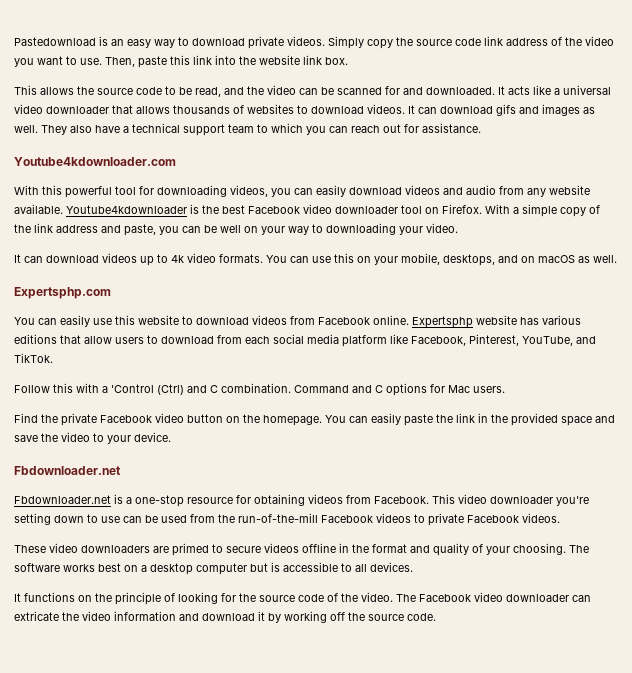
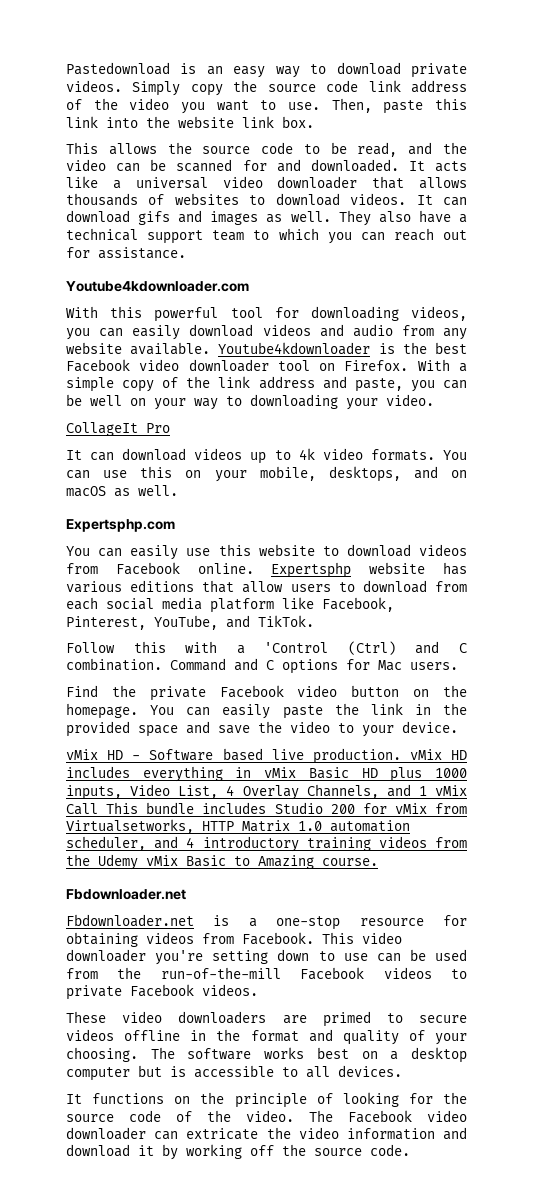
(458, 228) none -> [66,422,170,436] // CollageIt Pro
(171, 437) none -> [66,748,467,764] [66,766,468,782] [66,784,467,800] [66,802,467,815] [66,819,410,834] [66,836,467,852] [66,854,378,870] // vMix HD - Software based live production. vMix HD includes everything in vMix Basic HD plus 1000 inputs, Video List, 4 Overlay Channels, and 1 vMix Call This bundle includes Studio 200 for vMix from Virtualsetworks, HTTP Matrix 1.0 automation scheduler, and 4 introductory training videos from the Udemy vMix Basic to Amazing course.

